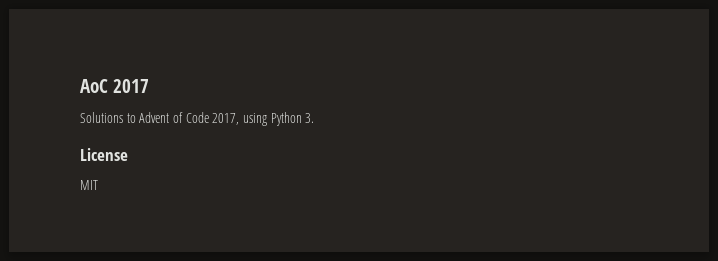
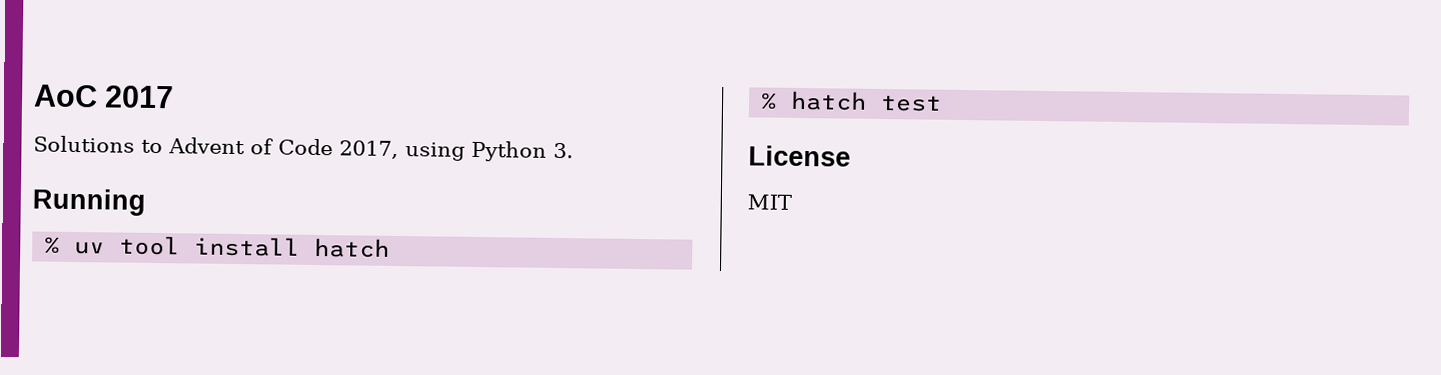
(315, 118) none -> [32,188,146,216] [44,235,391,258] [760,90,943,112] // Running // % uv tool install hatch // % hatch test

